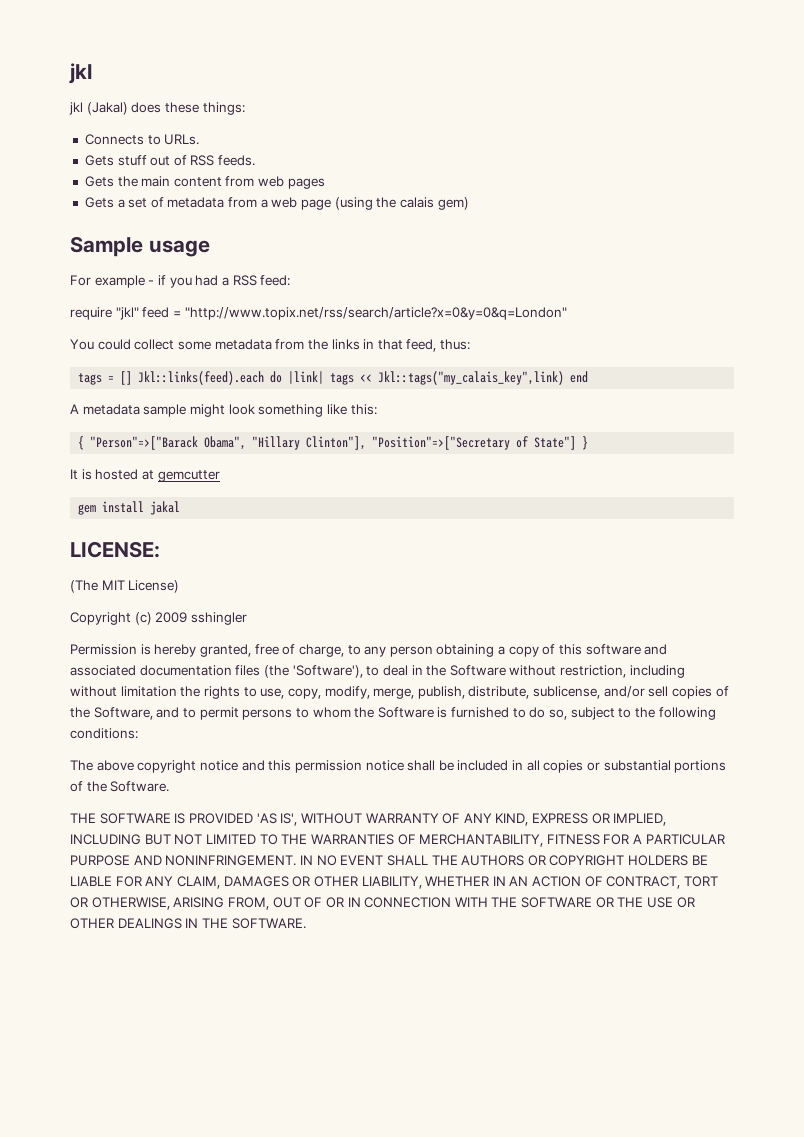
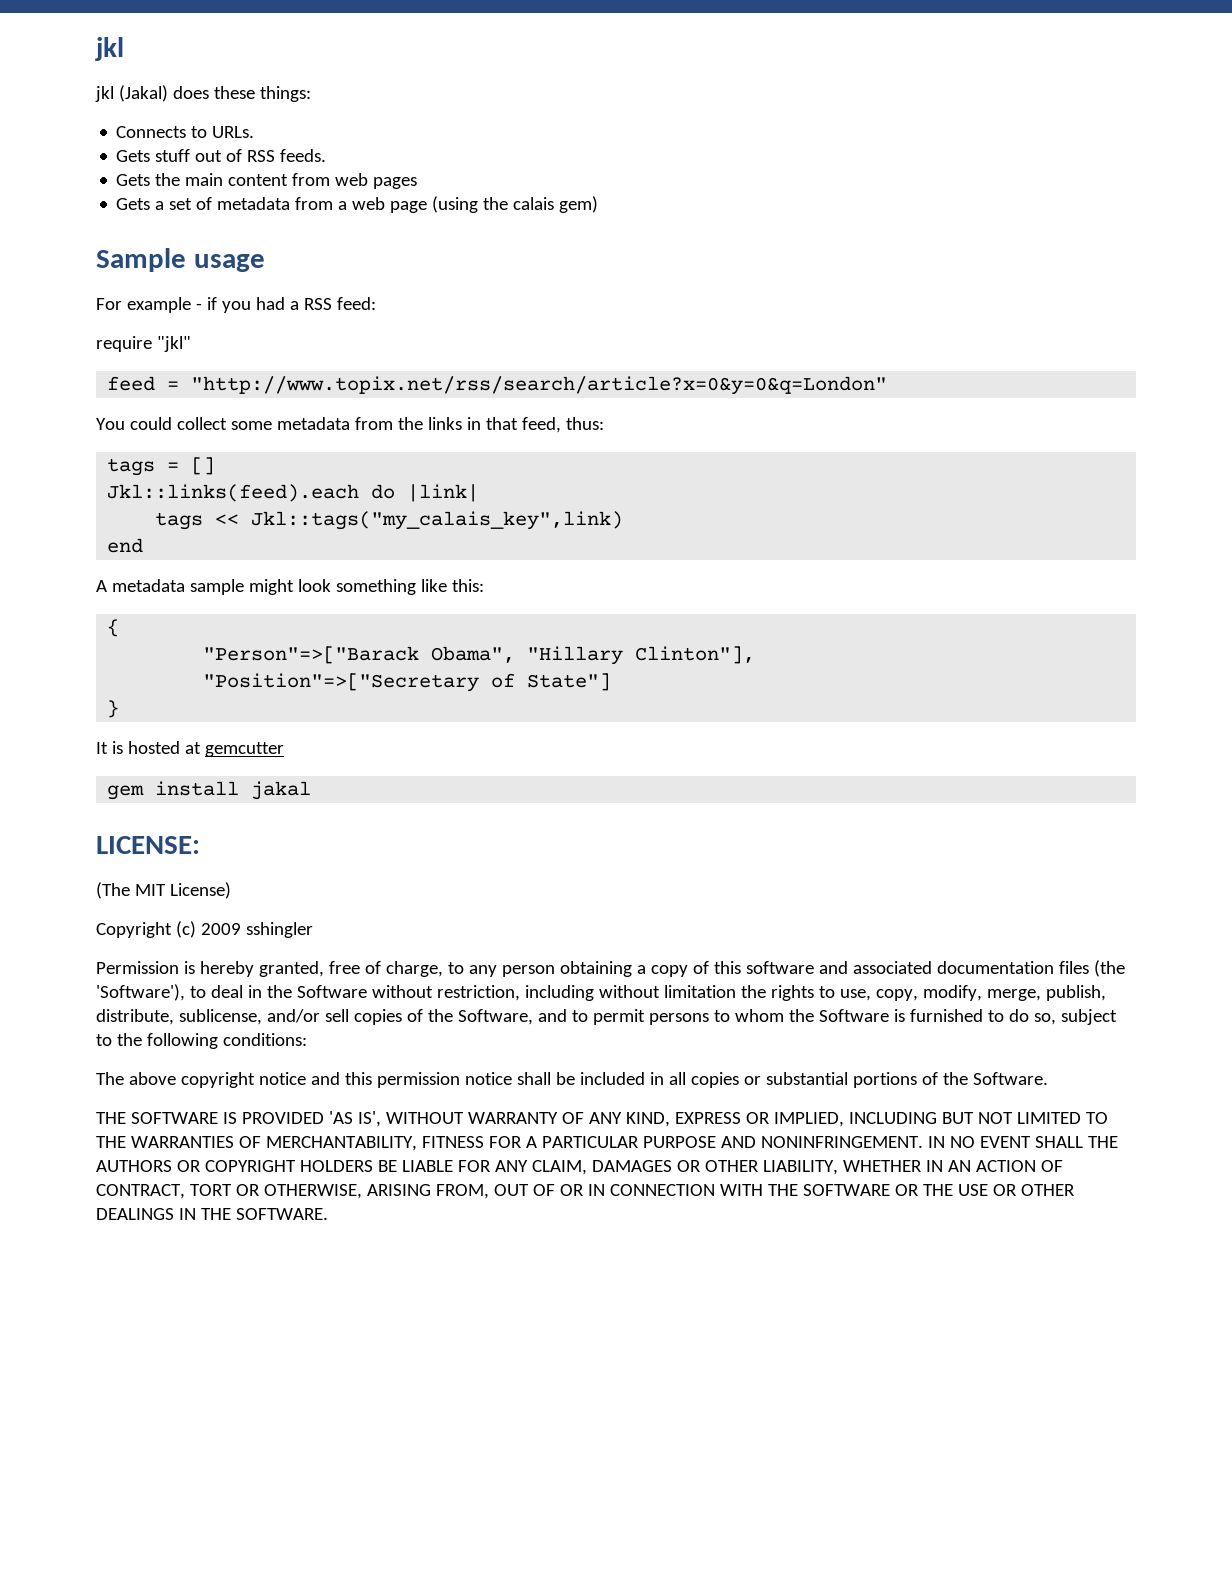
(139, 313) none -> (191, 344) //
(133, 378) none -> (216, 466) //
(325, 377) none -> (480, 493) //
(565, 378) none -> (624, 520) //
(85, 443) none -> (120, 628) //
(367, 443) none -> (756, 655) //
(577, 443) none -> (612, 682) //

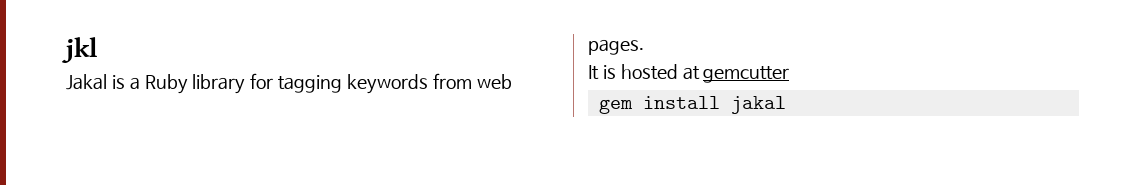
[95,85,311,102] [116,126,255,138] [116,149,327,162] [116,173,418,189] [116,196,599,213] [96,248,265,272] [96,297,376,313] [96,336,191,352] [107,376,888,395] [96,417,604,433] [107,457,216,476] [107,484,480,502] [155,511,624,530] [107,538,144,553] [96,579,484,595] [107,619,120,637] [203,646,756,665] [203,673,612,692] [107,700,120,718] jkl (Jakal) does these things: // Connects to URLs. // Gets stuff out of RSS feeds. // Gets the main content from web pages // Gets a set of metadata from a web page (using the calais gem) // Sample usage // For example - if you had a RSS feed: // require "jkl" // feed = "http://www.topix.net/rss/search/article?x=0&y=0&q=London" // You could collect some metadata from the links in that feed, thus: // tags = [] // Jkl::links(feed).each do |link| // tags << Jkl::tags("my_calais_key",link) // end // A metadata sample might look something like this: // { // "Person"=>["Barack Obama", "Hillary Clinton"], // "Position"=>["Secretary of State"] // } -> [66,73,512,94] [588,39,644,55] Jakal is a Ruby library for tagging keywords from web pages.
[96,836,200,854] [96,882,231,899] [96,921,313,938] [96,960,1125,977] [96,984,1106,1001] [96,1009,1117,1025] [96,1033,307,1049] [96,1072,1048,1088] [96,1111,1108,1127] [96,1136,1118,1151] [96,1160,1063,1175] [96,1184,1075,1199] [96,1208,328,1220] // LICENSE: // (The MIT License) // Copyright (c) 2009 sshingler // Permission is hereby granted, free of charge, to any person obtaining a copy of this software and associated documentation files (the 'Software'), to deal in the Software without restriction, including without limitation the rights to use, copy, modify, merge, publish, distribute, sublicense, and/or sell copies of the Software, and to permit persons to whom the Software is furnished to do so, subject to the following conditions: // The above copyright notice and this permission notice shall be included in all copies or substantial portions of the Software. // THE SOFTWARE IS PROVIDED 'AS IS', WITHOUT WARRANTY OF ANY KIND, EXPRESS OR IMPLIED, INCLUDING BUT NOT LIMITED TO THE WARRANTIES OF MERCHANTABILITY, FITNESS FOR A PARTICULAR PURPOSE AND NONINFRINGEMENT. IN NO EVENT SHALL THE AUTHORS OR COPYRIGHT HOLDERS BE LIABLE FOR ANY CLAIM, DAMAGES OR OTHER LIABILITY, WHETHER IN AN ACTION OF CONTRACT, TORT OR OTHERWISE, ARISING FROM, OUT OF OR IN CONNECTION WITH THE SOFTWARE OR THE USE OR OTHER DEALINGS IN THE SOFTWARE. -> (786, 105) none

